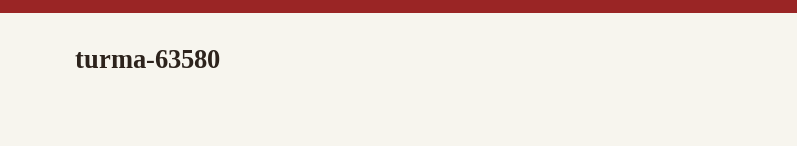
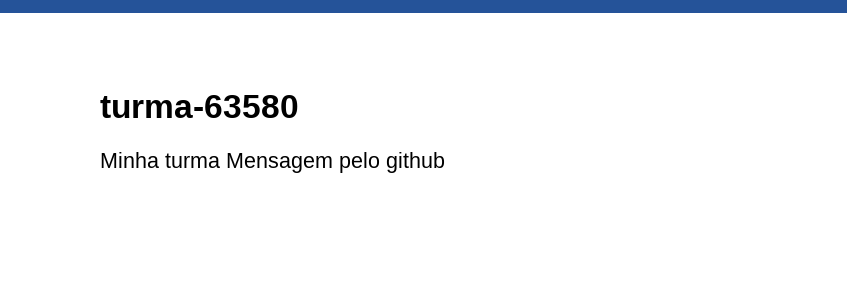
(220, 59) none -> [100,152,445,173] // Minha turma Mensagem pelo github

